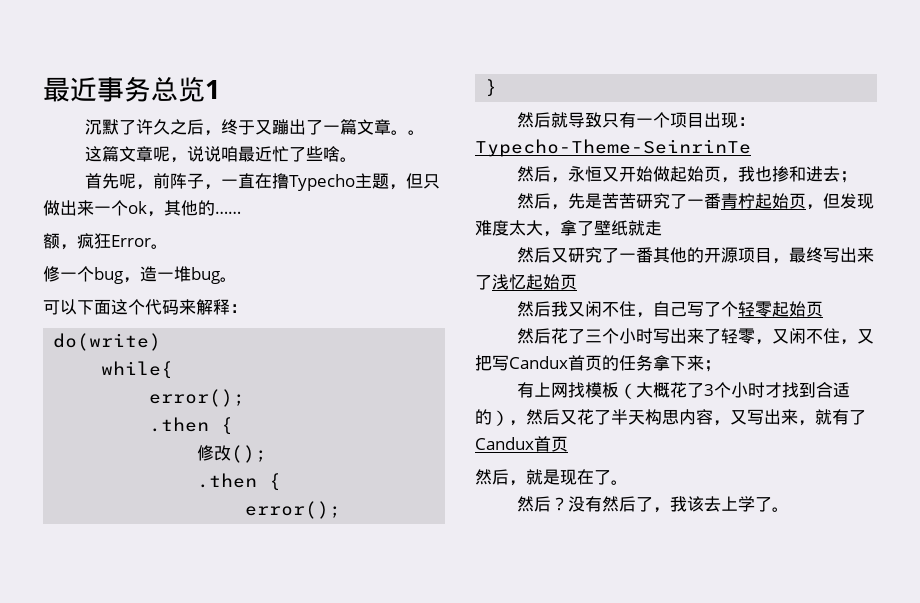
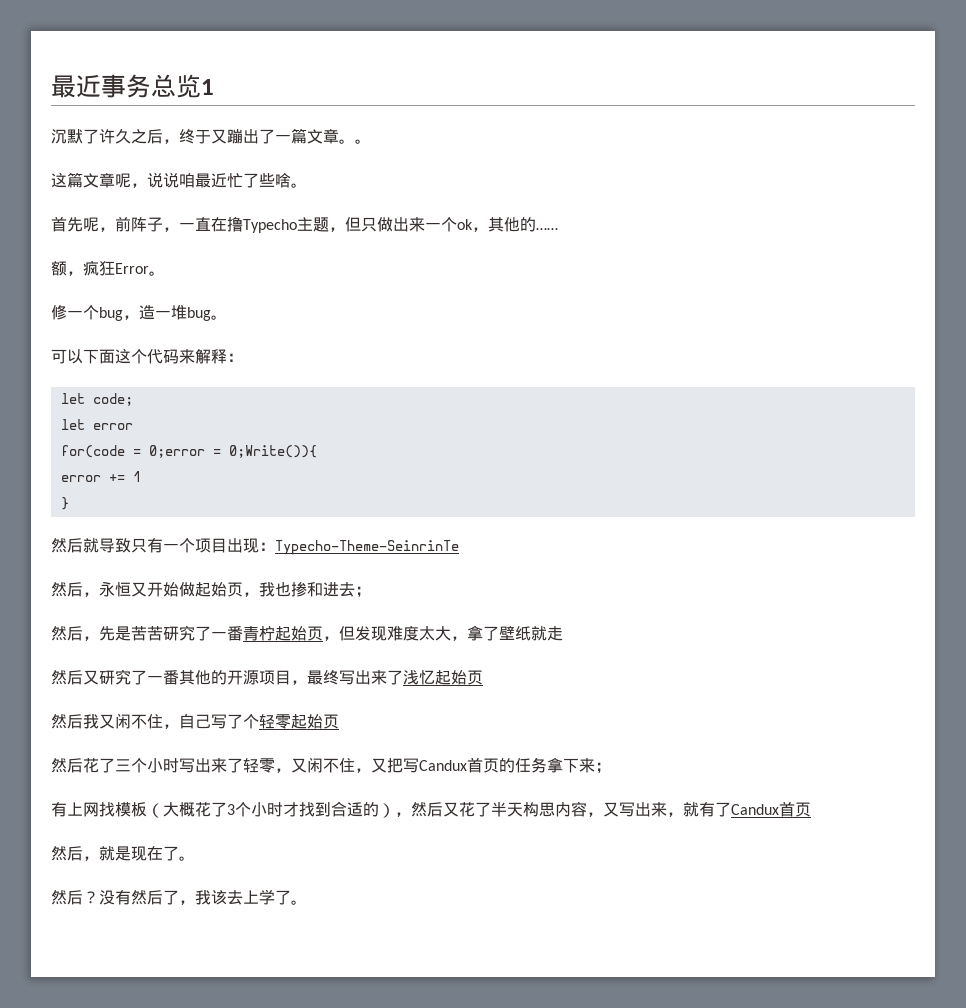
[53,333,162,351] [101,361,174,379] [149,389,246,407] [149,417,234,435] [197,445,268,463] [197,473,282,491] [245,501,342,519] do(write) // while{ // error(); // .then { // 修改(); // .then { // error(); -> [60,393,133,406] [60,419,133,430] [60,445,317,458] [60,471,141,482] let code; // let error // for(code = 0;error = 0;Write()){ // error += 1

